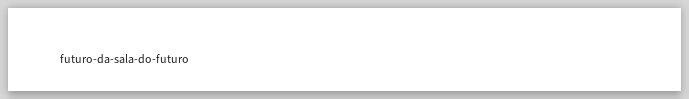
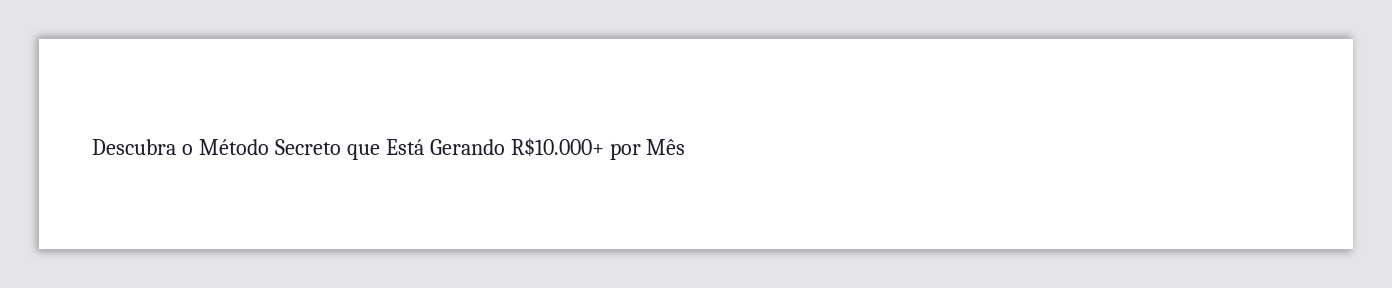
[60,54,189,64] futuro-da-sala-do-futuro -> [92,138,686,160] Descubra o Método Secreto que Está Gerando R$10.000+ por Mês

